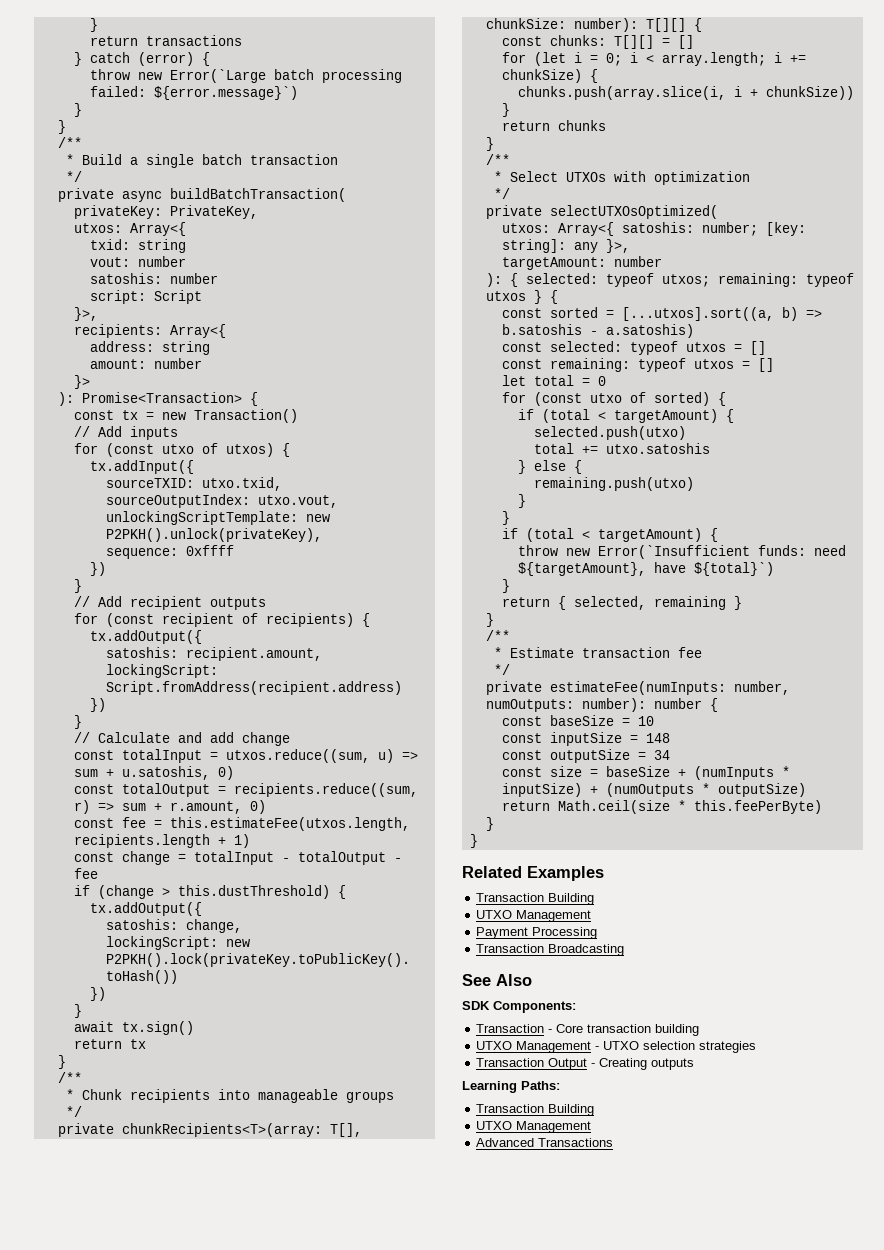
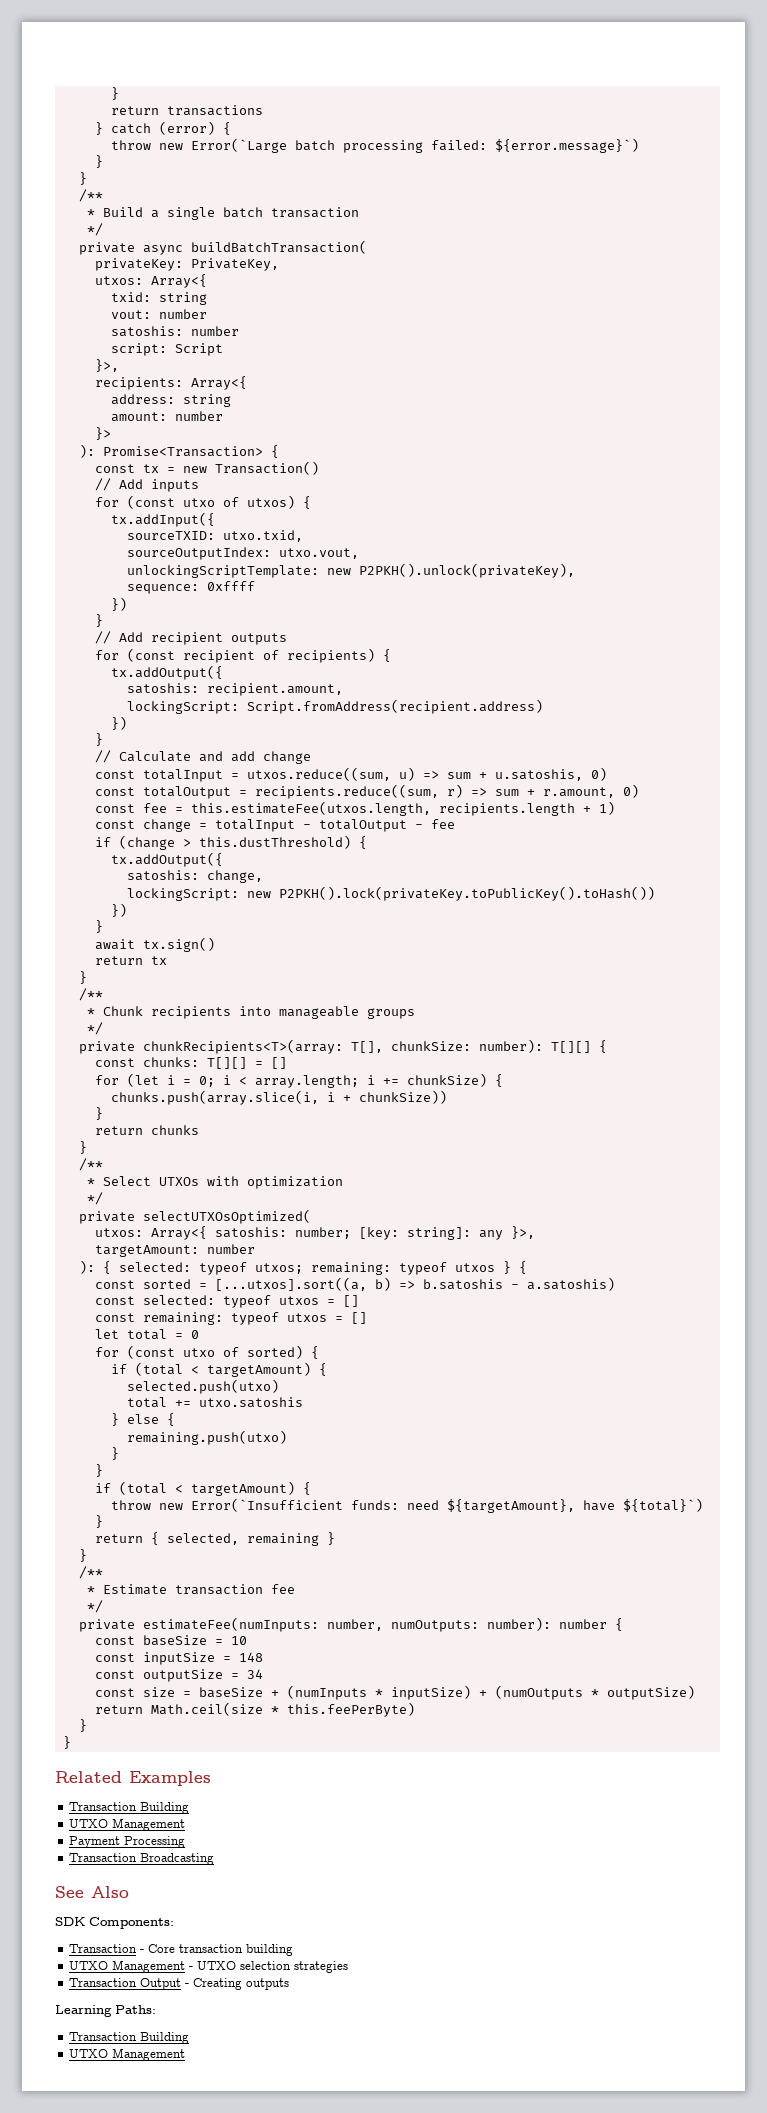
[476,1138,614,1147] // Advanced Transactions -> (186, 2054) none

